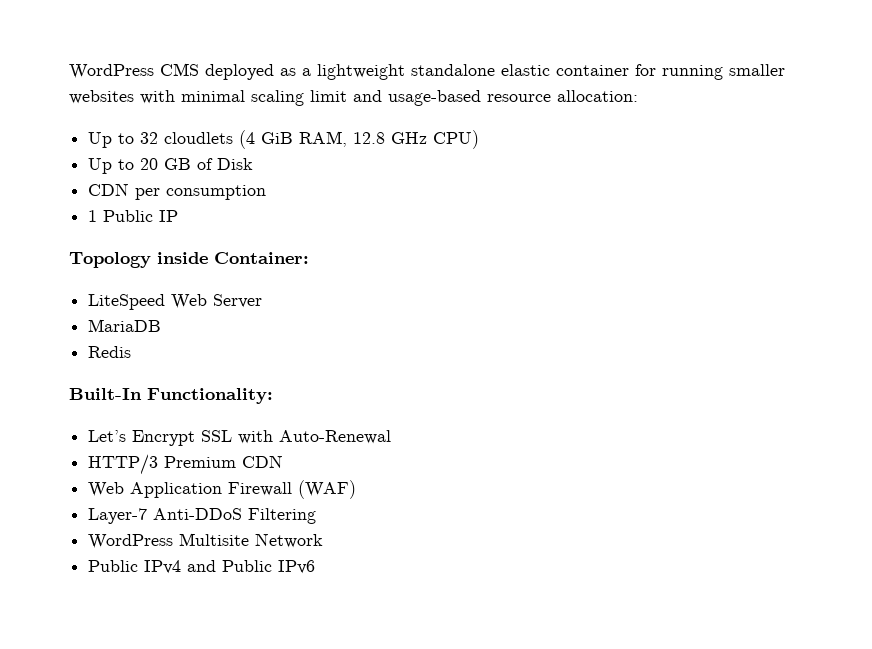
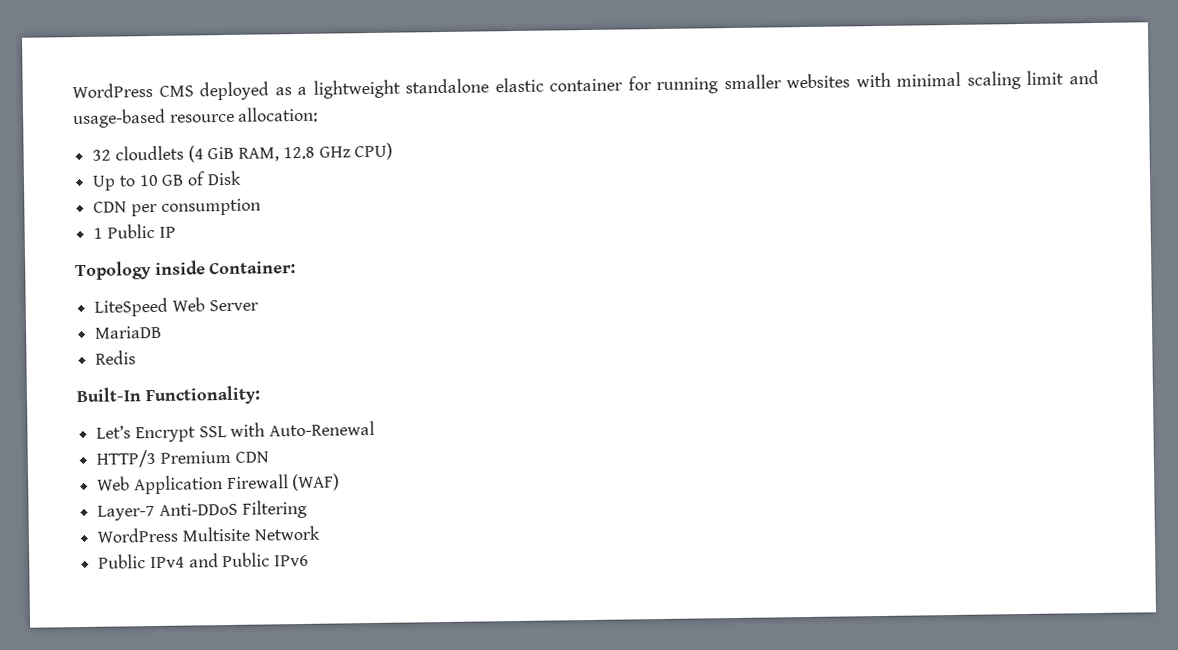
[88,132,135,148] Up to -> (319, 114) none
[140,158,159,170] 20 -> [138,174,159,187] 10

